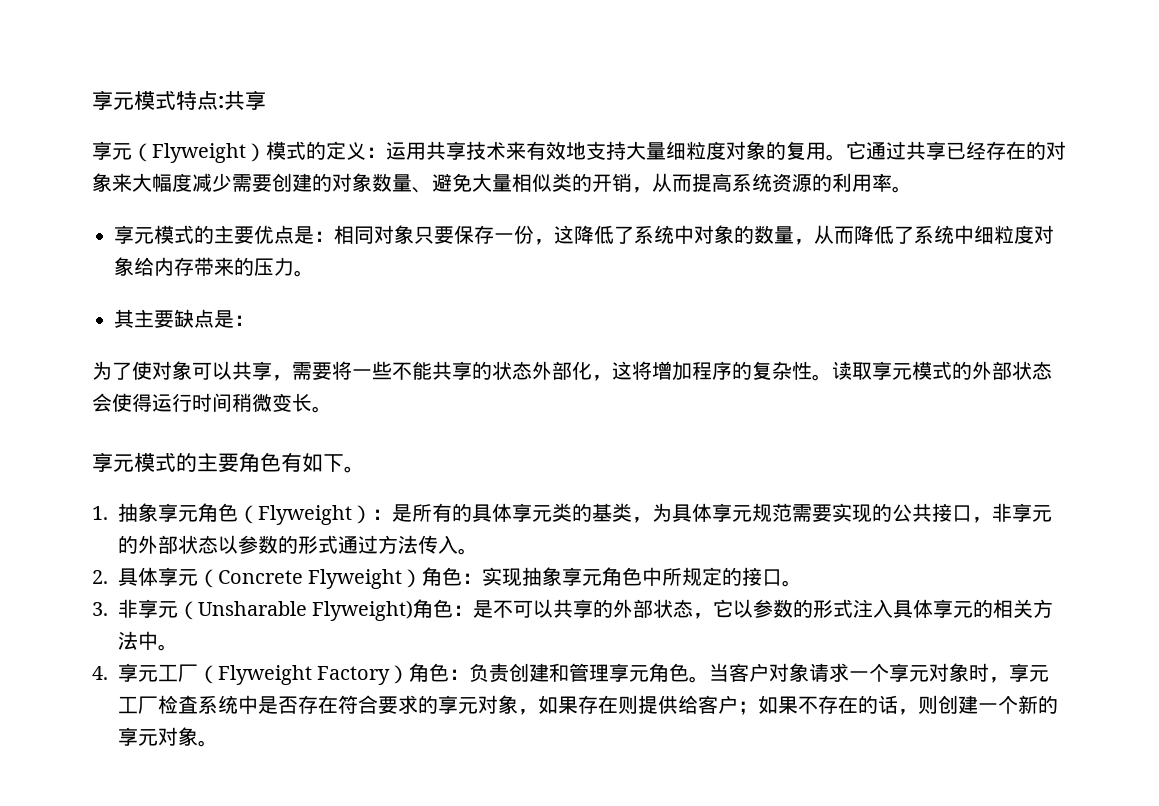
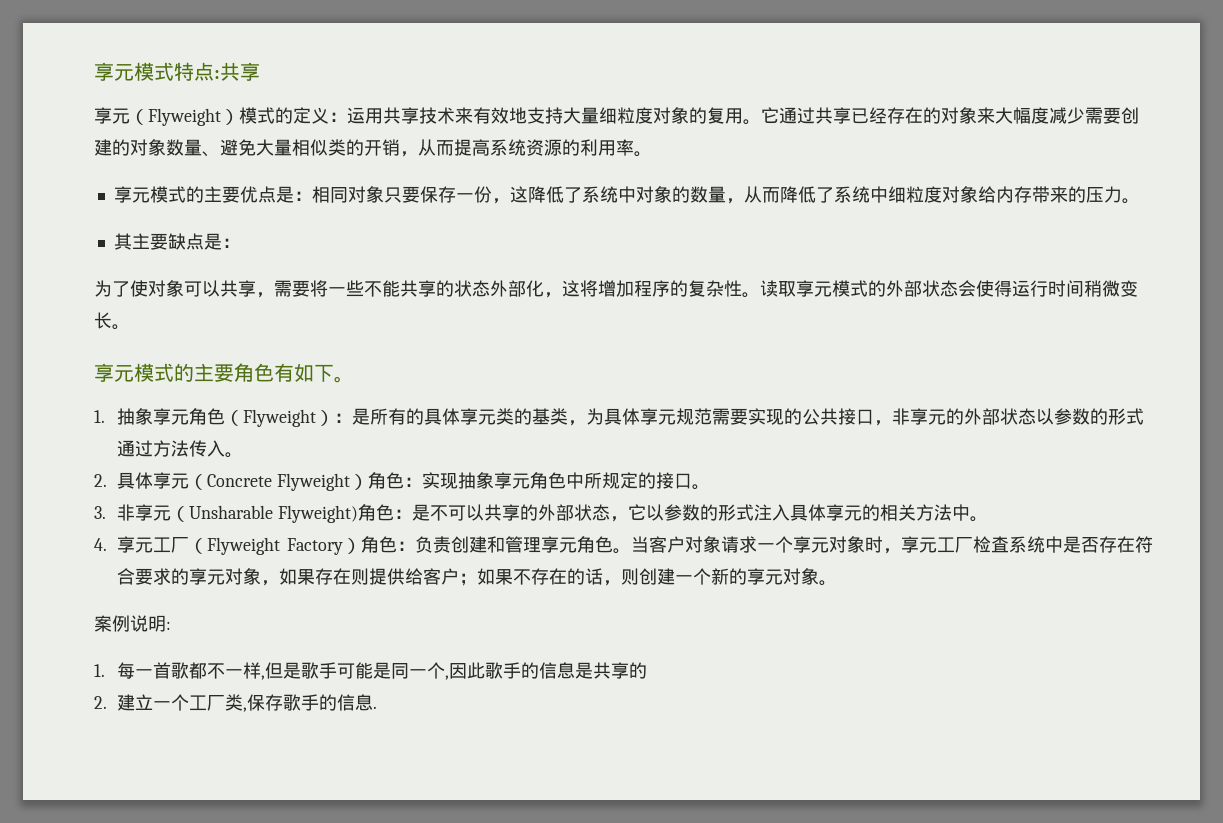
(218, 743) none -> [94,615,171,632] [94,662,648,680] [94,694,378,712] // 案例说明: // 1.每一首歌都不一样,但是歌手可能是同一个,因此歌手的信息是共享的 // 2.建立一个工厂类,保存歌手的信息.

